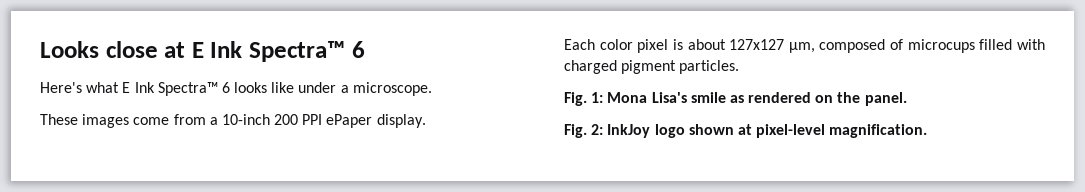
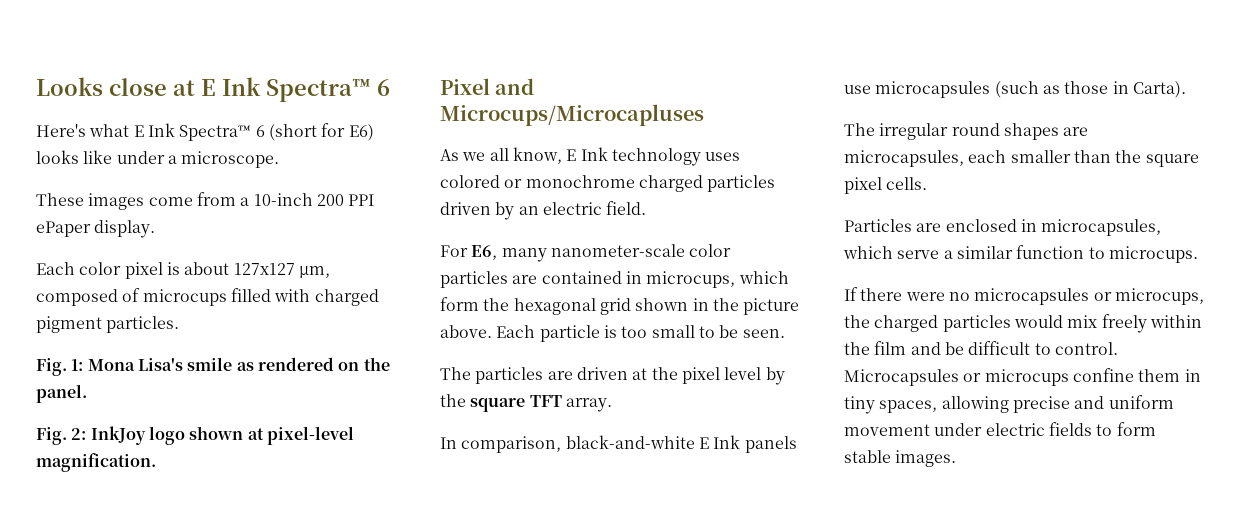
(230, 87) none -> [268,123,374,141] (short for E6)
(928, 131) none -> [440,78,535,95] [440,104,704,126] [440,147,741,166] [440,175,776,192] [440,201,647,220] [440,244,732,262] [440,271,789,288] [440,297,800,315] [440,325,785,342] [440,367,785,385] [440,394,612,412] [440,435,797,453] [844,81,1186,98] [844,123,1089,140] [844,150,1199,167] [844,177,928,194] [844,219,1162,236] [843,245,1198,263] [844,287,1204,305] [844,314,1202,333] [844,341,1118,355] [844,368,1201,386] [844,395,1174,414] [844,422,1156,436] [844,450,957,467] // Pixel and Microcups/Microcapluses // As we all know, E Ink technology uses colored or monochrome charged particles driven by an electric field. // For E6, many nanometer-scale color particles are contained in microcups, which form the hexagonal grid shown in the picture above. Each particle is too small to be seen. // The particles are driven at the pixel level by the square TFT array. // In comparison, black-and-white E Ink panels use microcapsules (such as those in Carta). // The irregular round shapes are microcapsules, each smaller than the square pixel cells. // Particles are enclosed in microcapsules, which serve a similar function to microcups. // If there were no microcapsules or microcups, the charged particles would mix freely within the film and be difficult to control. Microcapsules or microcups confine them in tiny spaces, allowing precise and uniform movement under electric fields to form stable images.

